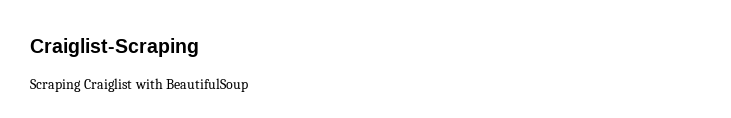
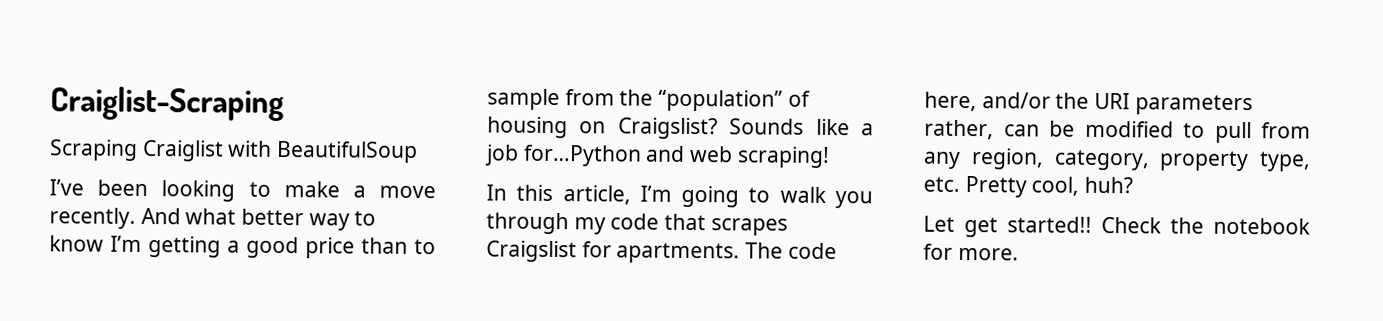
(249, 85) none -> [49,179,436,202] [49,207,377,231] [49,235,436,259] [487,88,811,112] [487,116,874,140] [484,144,830,169] [486,184,873,209] [486,212,788,236] [486,240,837,264] [924,91,1253,116] [924,119,1311,144] [923,148,1311,172] [923,176,1134,198] [923,215,1311,238] [923,243,1019,261] // I’ve been looking to make a move recently. And what better way to know I’m getting a good price than to sample from the “population” of housing on Craigslist? Sounds like a job for…Python and web scraping! // In this article, I’m going to walk you through my code that scrapes Craigslist for apartments. The code here, and/or the URI parameters rather, can be modified to pull from any region, category, property type, etc. Pretty cool, huh? // Let get started!! Check the notebook for more.

